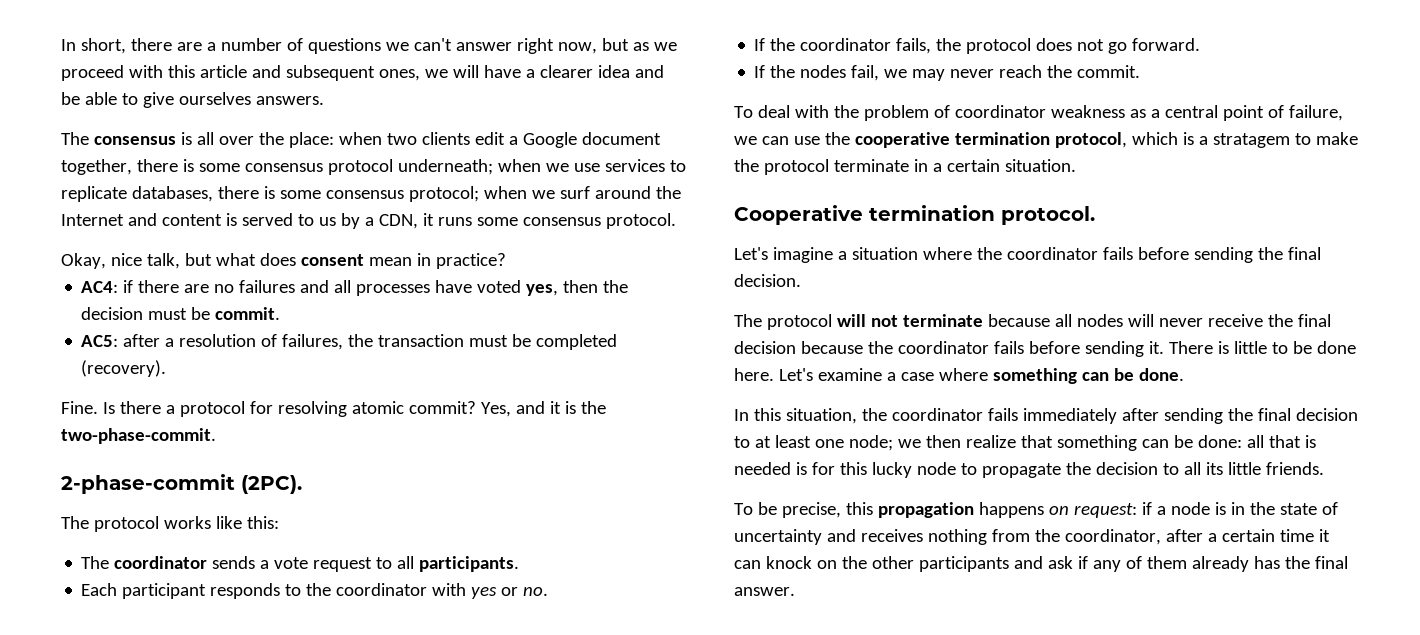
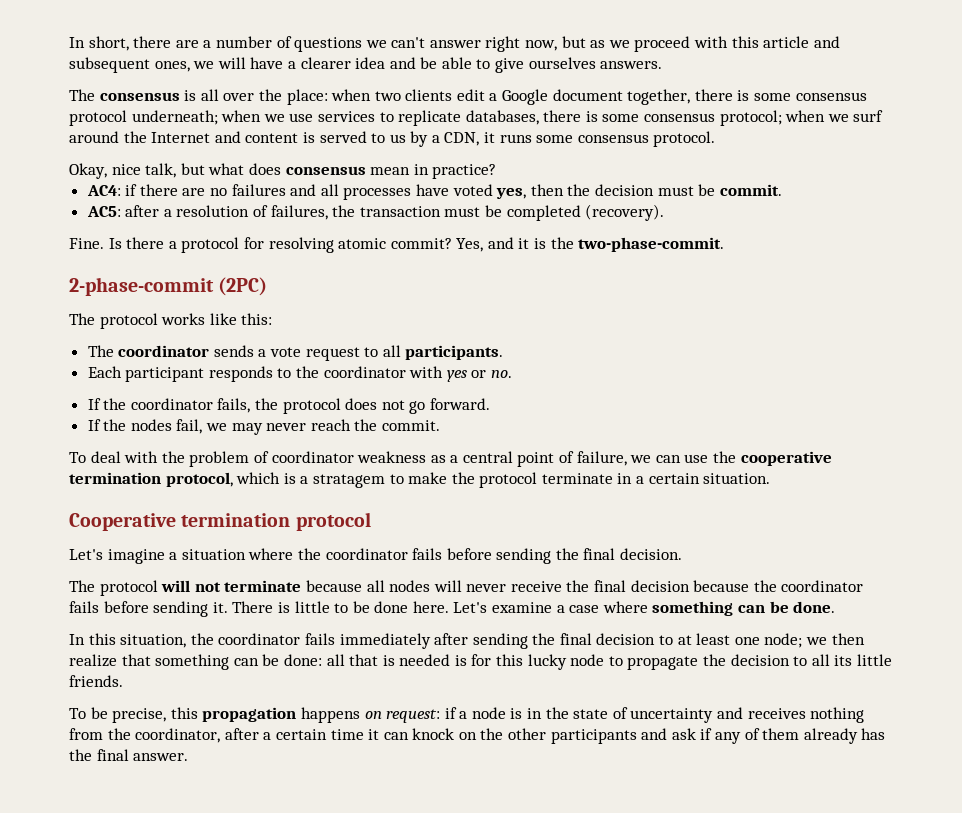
[300,254,364,266] consent -> [285,166,366,175] consensus
[241,475,302,494] (2PC). -> [218,277,268,296] (2PC)
[1001,206,1095,225] protocol. -> [295,512,371,531] protocol

